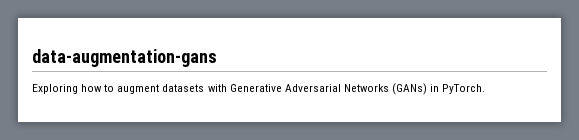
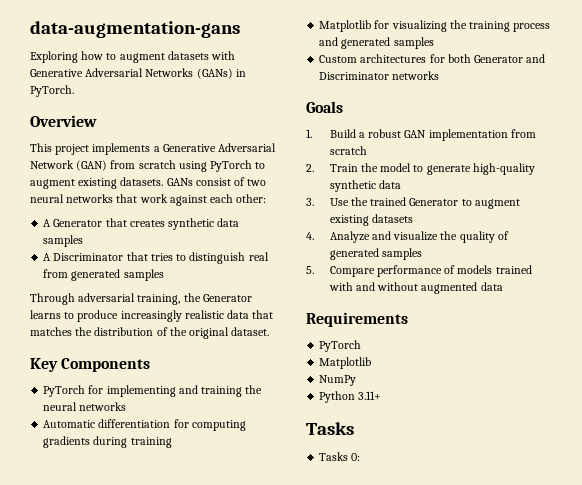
(486, 89) none -> [30,115,97,127] [30,143,277,155] [30,160,266,172] [30,177,267,189] [30,194,267,206] [43,218,240,230] [43,235,84,247] [43,252,269,264] [43,269,164,281] [30,293,252,305] [30,310,274,322] [30,327,270,339] [30,358,151,372] [43,385,263,397] [43,402,127,411] [43,419,246,431] [43,436,172,448] [319,20,551,32] [319,37,434,49] [319,54,546,63] [319,71,440,80] [306,101,343,113] [306,129,536,141] [329,146,367,155] [306,163,535,175] [329,180,401,192] [306,197,520,209] [329,214,413,226] [306,231,509,243] [329,248,422,260] [306,265,532,277] [328,282,503,294] [306,312,408,327] [319,340,362,352] [319,357,372,369] [319,375,357,386] [319,391,382,403] [306,422,354,435] [319,452,361,461] // Overview // This project implements a Generative Adversarial Network (GAN) from scratch using PyTorch to augment existing datasets. GANs consist of two neural networks that work against each other: // A Generator that creates synthetic data samples // A Discriminator that tries to distinguish real from generated samples // Through adversarial training, the Generator learns to produce increasingly realistic data that matches the distribution of the original dataset. // Key Components // PyTorch for implementing and training the neural networks // Automatic differentiation for computing gradients during training // Matplotlib for visualizing the training process and generated samples // Custom architectures for both Generator and Discriminator networks // Goals // 1. Build a robust GAN implementation from scratch // 2. Train the model to generate high-quality synthetic data // 3. Use the trained Generator to augment existing datasets // 4. Analyze and visualize the quality of generated samples // 5. Compare performance of models trained with and without augmented data // Requirements // PyTorch // Matplotlib // NumPy // Python 3.11+ // Tasks // Tasks 0:

